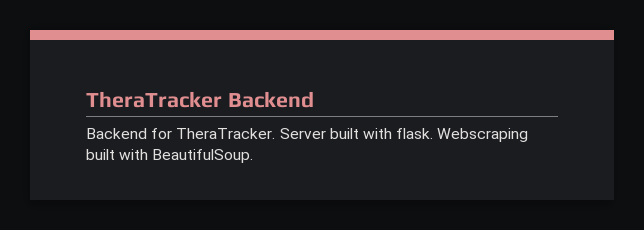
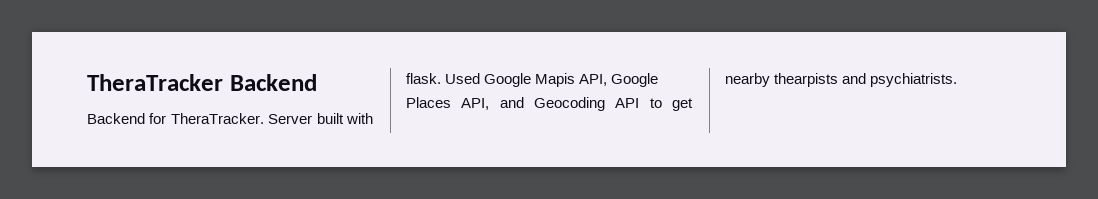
[437,128,529,142] [86,149,254,163] Webscraping built with BeautifulSoup. -> [445,73,659,87] [406,97,693,111] [725,73,958,87] Used Google Mapis API, Google Places API, and Geocoding API to get nearby thearpists and psychiatrists.

